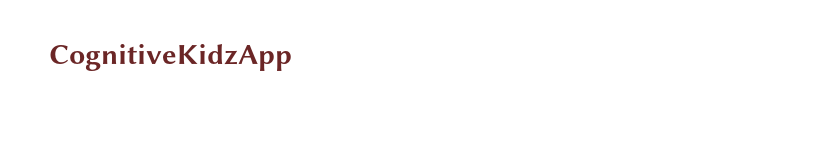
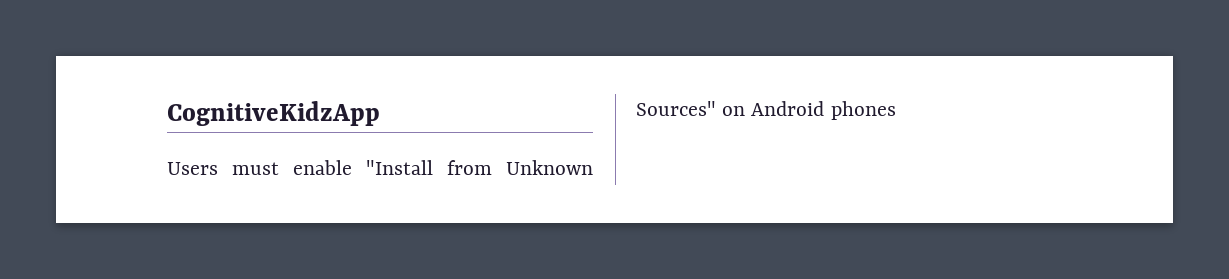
(292, 57) none -> [167,160,593,175] [636,101,896,120] // Users must enable "Install from Unknown Sources" on Android phones

